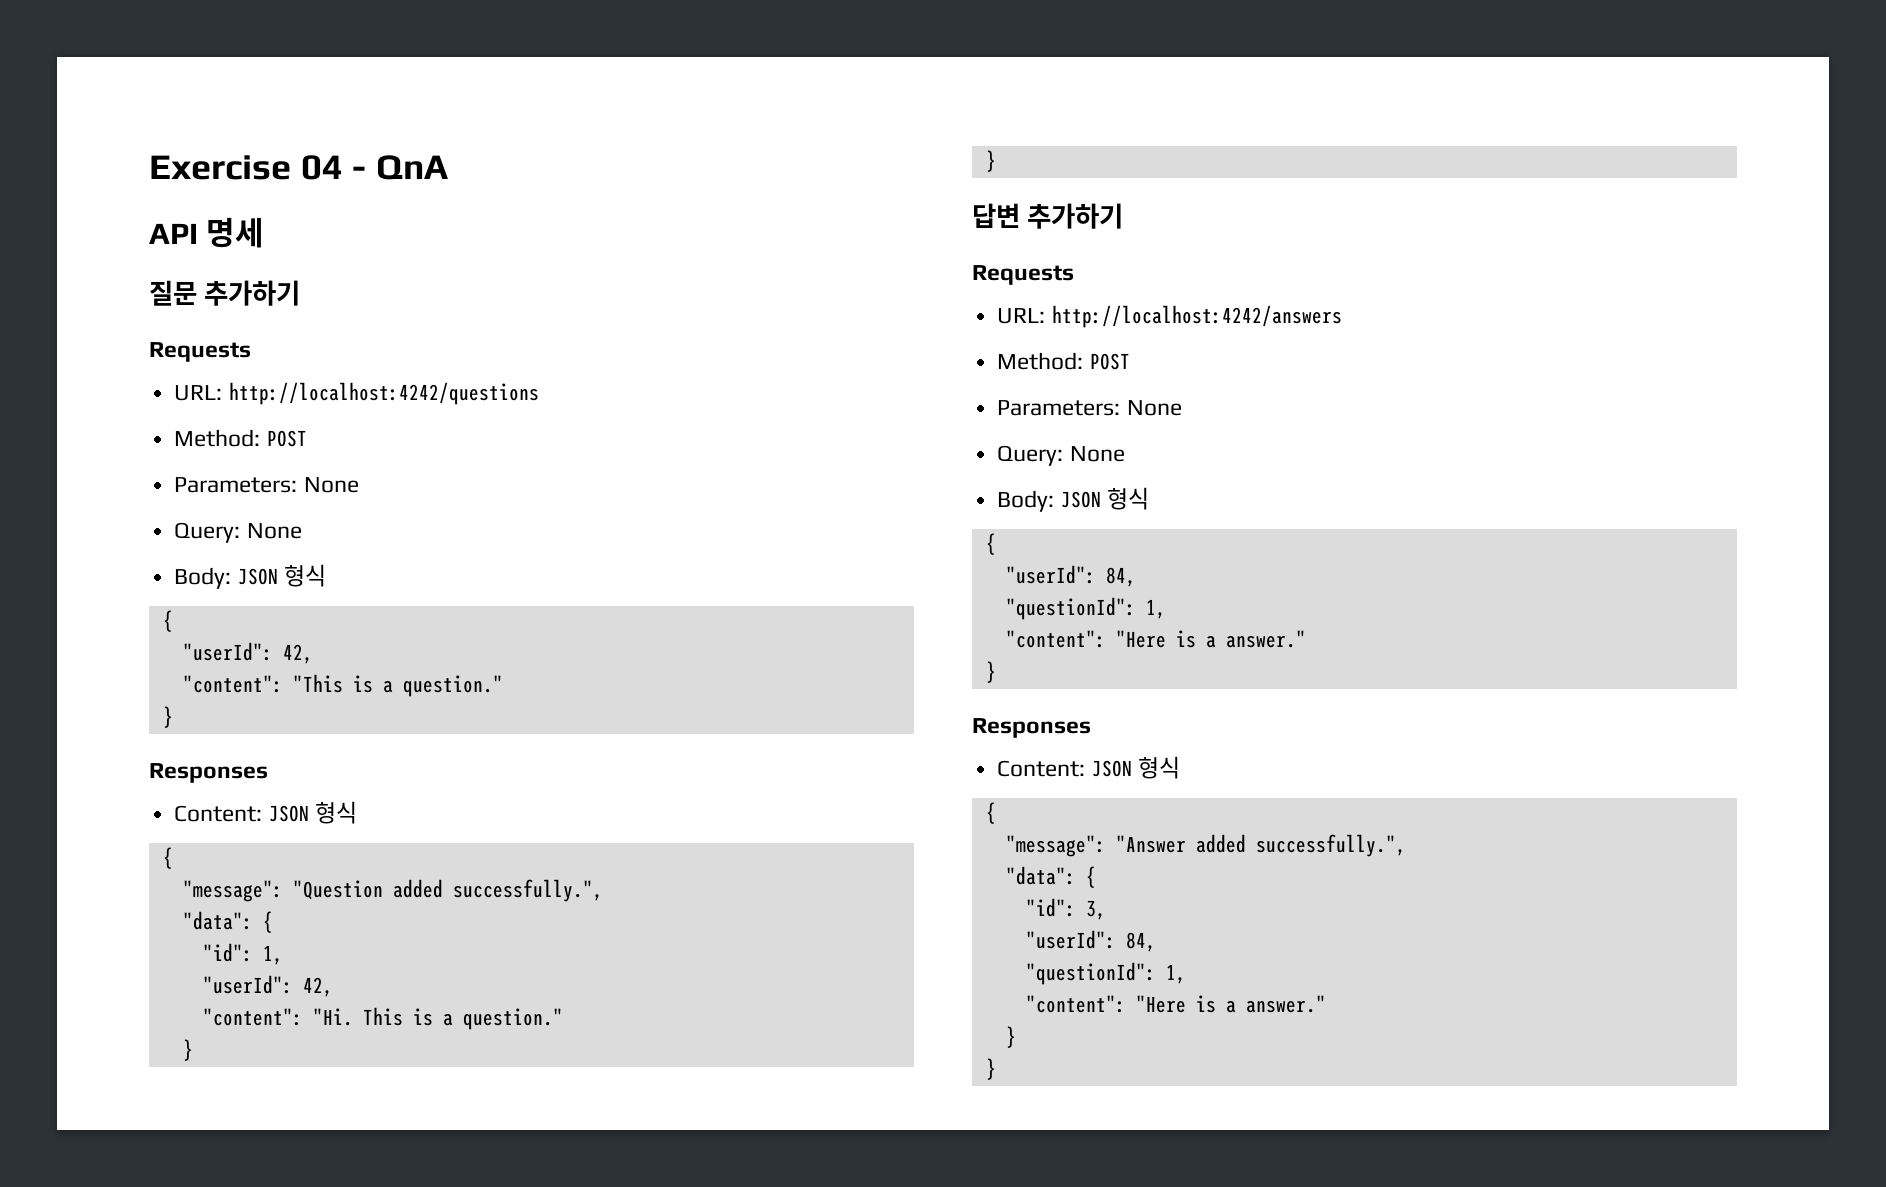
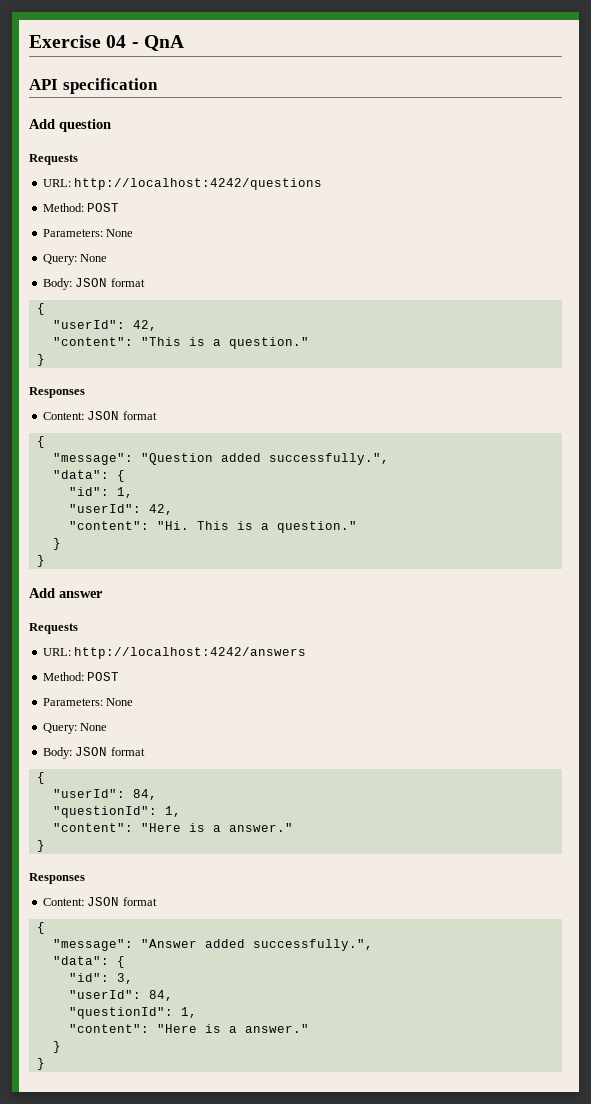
[206,217,265,248] [149,280,301,306] 명세 // 질문 추가하기 -> [62,78,158,94] [29,119,111,132] specification // Add question
[283,564,326,587] 형식 -> [110,278,145,287] format
[314,801,357,824] 형식 -> [122,411,157,420] format
[972,203,1124,229] 답변 추가하기 -> [29,588,103,598] Add answer
[1106,487,1149,510] 형식 -> [110,747,145,756] format
[1137,756,1180,779] 형식 -> [122,897,157,906] format

